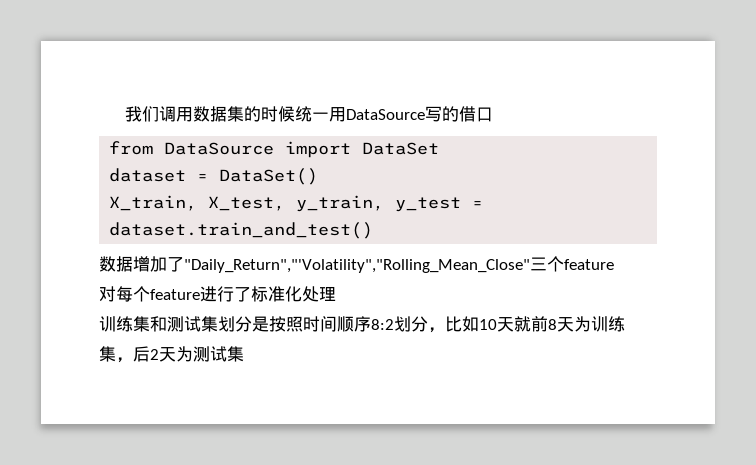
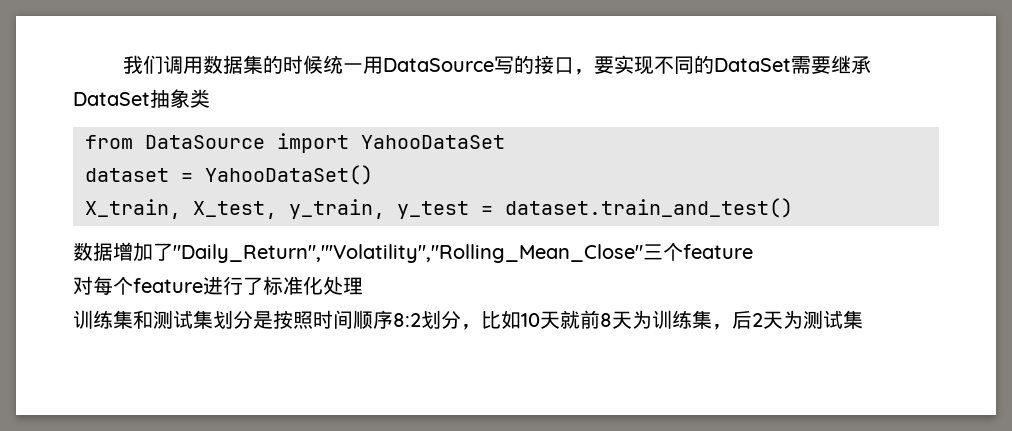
[458,106,476,122] 借 -> [534,55,555,74] 接
(493, 114) none -> [574,55,872,75] [73,89,210,108] ，要实现不同的DataSet需要继承DataSet抽象类
[362,142,440,155] DataSet -> [361,135,505,149] YahooDataSet
[219,168,319,185] DataSet() -> [205,165,373,185] YahooDataSet()

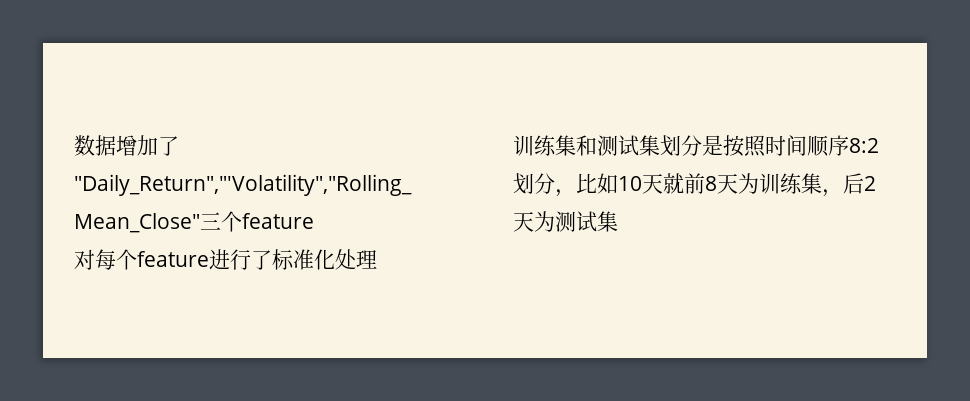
[123,55,872,75] [73,89,210,108] [85,133,505,153] [85,165,373,185] [85,198,793,219] 我们调用数据集的时候统一用DataSource写的接口，要实现不同的DataSet需要继承DataSet抽象类 // from DataSource import YahooDataSet // dataset = YahooDataSet() // X_train, X_test, y_train, y_test = dataset.train_and_test() // -> (74, 145) none

